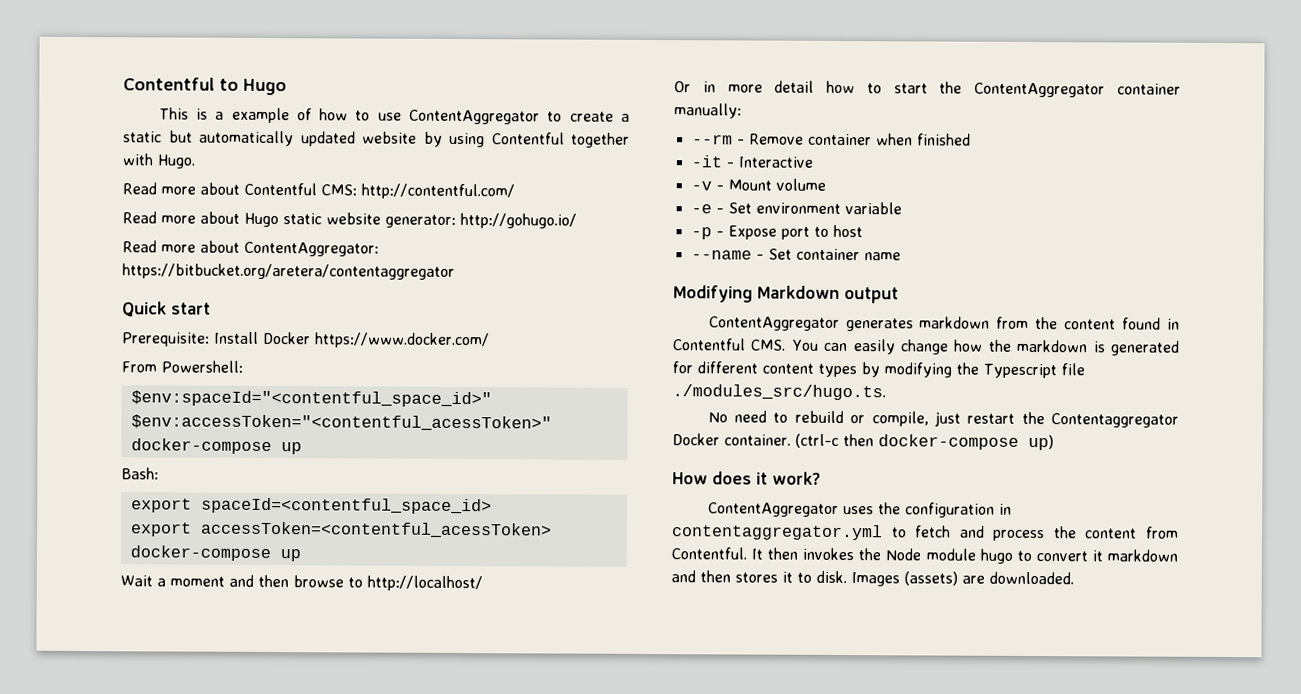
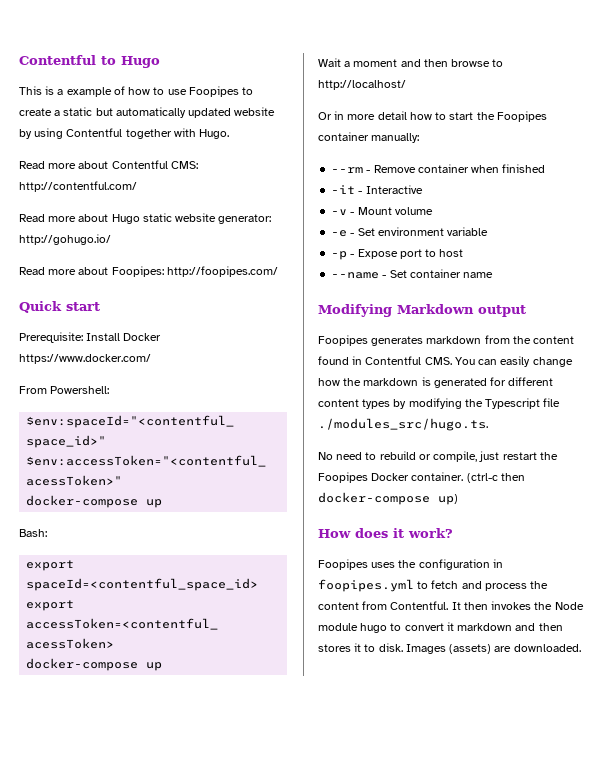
[409,109,541,125] ContentAggregator -> [188,86,239,97] Foopipes
[244,241,379,257] [122,263,455,280] ContentAggregator: https://bitbucket.org/aretera/contentaggregator -> [111,266,278,277] Foopipes: http://foopipes.com/
[974,82,1106,98] ContentAggregator -> [496,111,547,122] Foopipes
[708,316,840,331] ContentAggregator -> [318,335,368,346] Foopipes
[1051,413,1179,428] Contentaggregator -> [318,472,368,483] Foopipes
[707,502,839,517] ContentAggregator -> [318,559,368,570] Foopipes
[671,524,883,541] contentaggregator.yml -> [318,579,414,592] foopipes.yml

